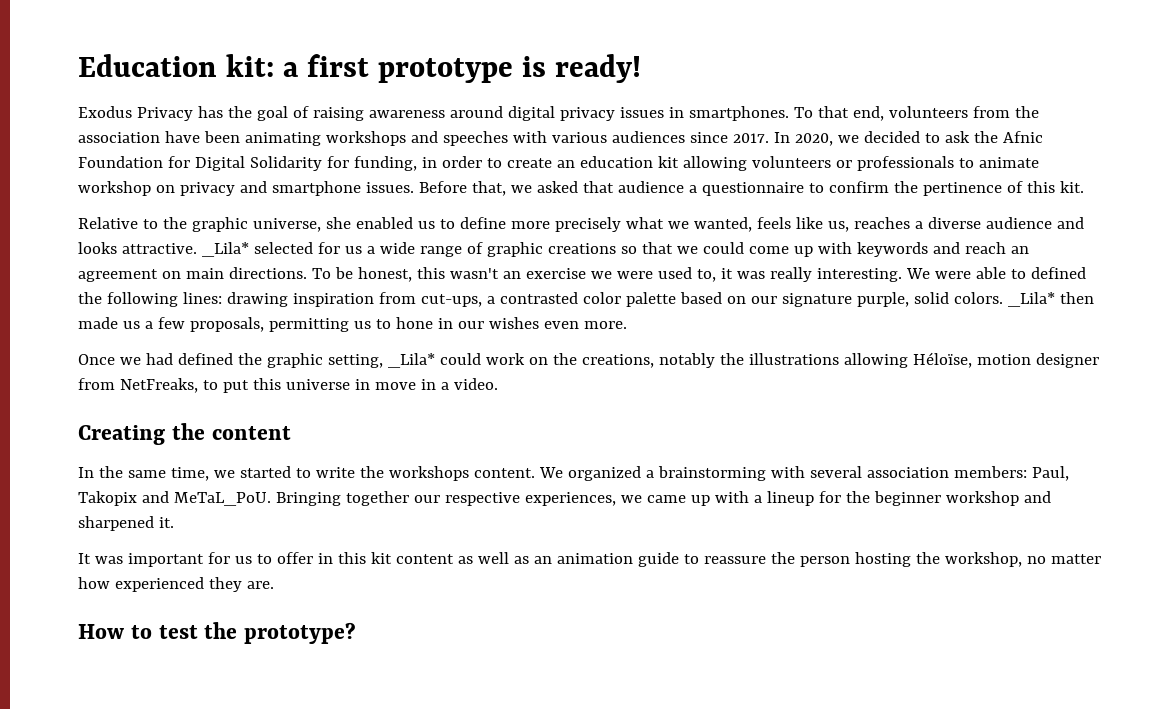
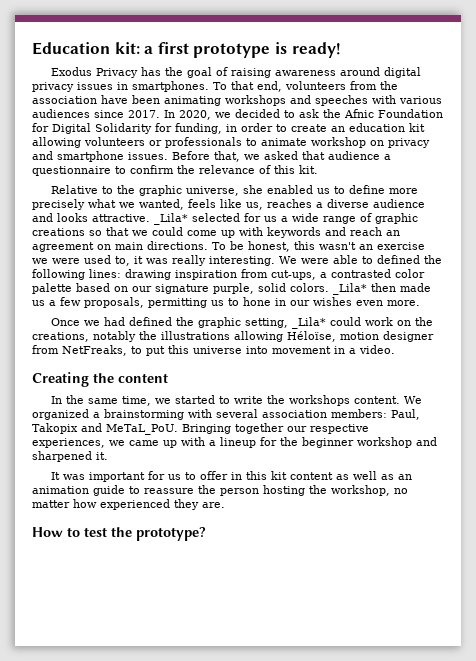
[922,182,1002,196] pertinence -> [199,165,255,174] relevance
[354,379,416,390] in move -> [246,346,331,354] into movement

